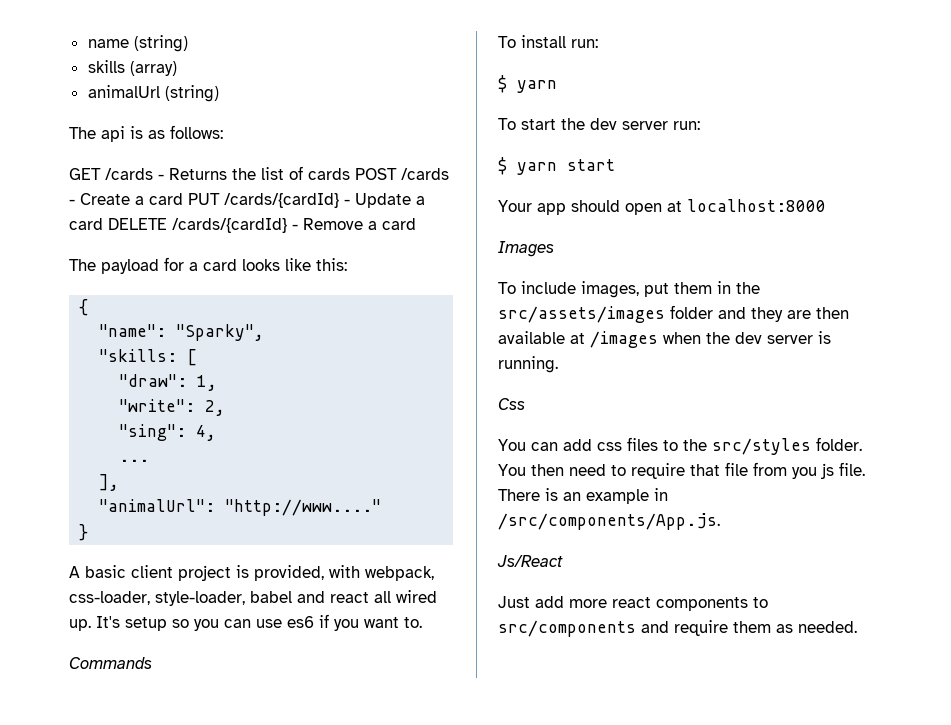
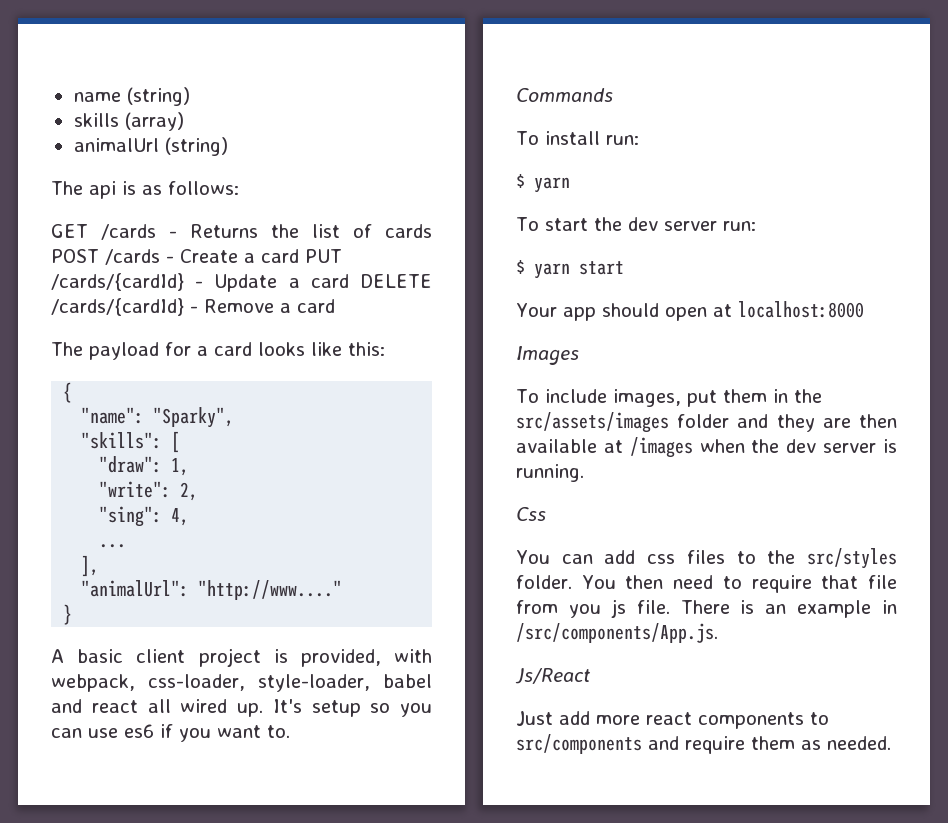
[99,349,178,362] "skills: -> [81,432,163,449] "skills":

